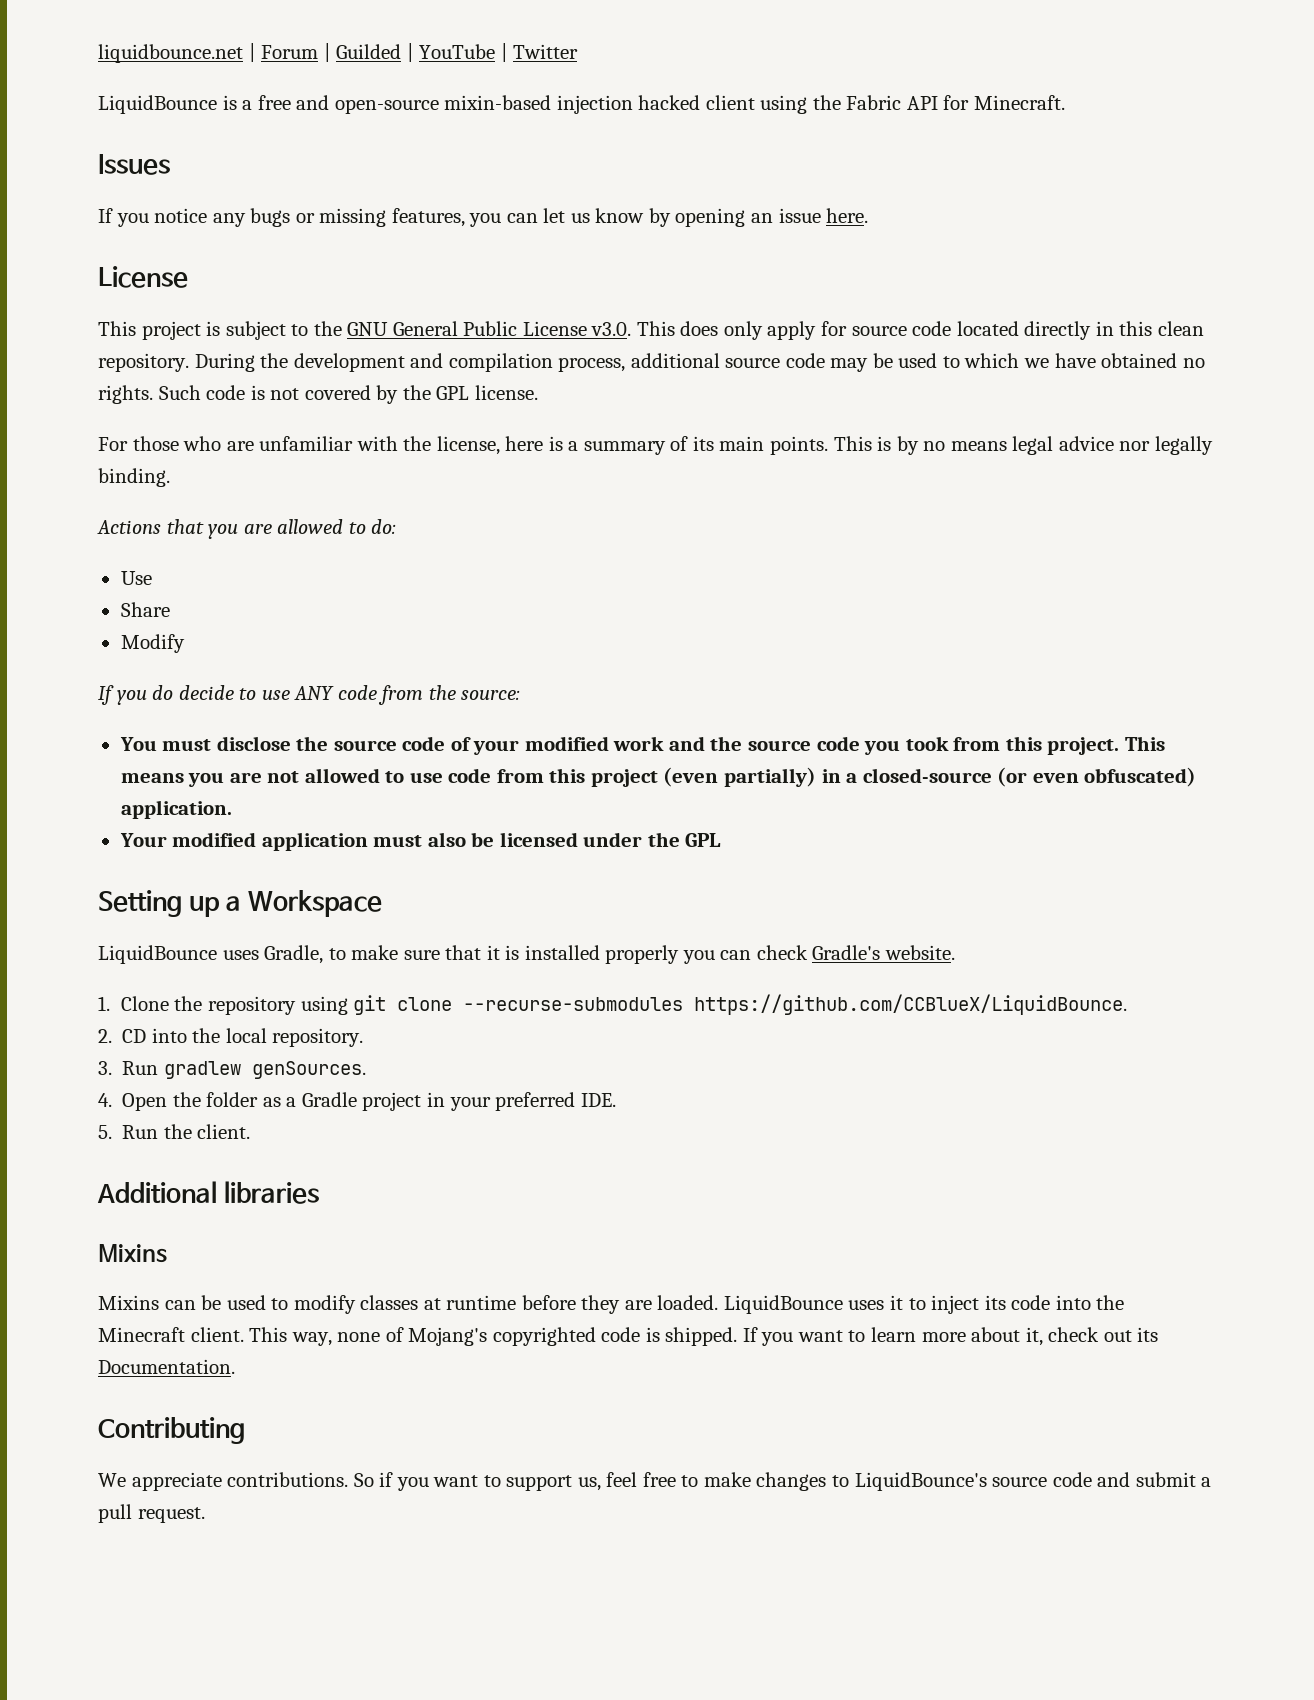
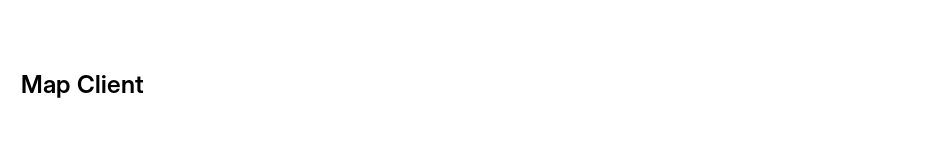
[98,43,579,63] [98,95,1066,114] [98,154,170,175] [98,208,869,227] [98,266,188,288] [98,321,1204,340] [98,353,1205,372] [98,385,538,404] [98,436,1213,455] [98,468,170,487] [97,519,397,539] [120,571,152,585] [120,602,170,617] [120,634,185,653] [98,685,521,705] [119,736,1165,755] [120,767,1197,787] [120,800,232,819] [119,832,722,851] [98,890,383,917] [98,945,956,964] [98,994,1128,1015] [98,1028,364,1047] [98,1061,366,1079] [98,1092,616,1111] [98,1124,251,1139] [97,1181,320,1204] [98,1244,167,1263] [98,1295,1125,1314] [98,1327,1159,1346] [98,1359,235,1374] [98,1417,245,1444] [98,1472,1212,1491] [98,1504,205,1523] liquidbounce.net | Forum | Guilded | YouTube | Twitter // LiquidBounce is a free and open-source mixin-based injection hacked client using the Fabric API for Minecraft. // Issues // If you notice any bugs or missing features, you can let us know by opening an issue here. // License // This project is subject to the GNU General Public License v3.0. This does only apply for source code located directly in this clean repository. During the development and compilation process, additional source code may be used to which we have obtained no rights. Such code is not covered by the GPL license. // For those who are unfamiliar with the license, here is a summary of its main points. This is by no means legal advice nor legally binding. // Actions that you are allowed to do: // Use // Share // Modify // If you do decide to use ANY code from the source: // You must disclose the source code of your modified work and the source code you took from this project. This means you are not allowed to use code from this project (even partially) in a closed-source (or even obfuscated) application. // Your modified application must also be licensed under the GPL // Setting up a Workspace // LiquidBounce uses Gradle, to make sure that it is installed properly you can check Gradle's website. // 1. Clone the repository using git clone --recurse-submodules https://github.com/CCBlueX/LiquidBounce. // 2. CD into the local repository. // 3. Run gradlew genSources. // 4. Open the folder as a Gradle project in your preferred IDE. // 5. Run the client. // Additional libraries // Mixins // Mixins can be used to modify classes at runtime before they are loaded. LiquidBounce uses it to inject its code into the Minecraft client. This way, none of Mojang's copyrighted code is shipped. If you want to learn more about it, check out its Documentation. // Contributing // We appreciate contributions. So if you want to support us, feel free to make changes to LiquidBounce's source code and submit a pull request. -> [21,75,144,98] Map Client

